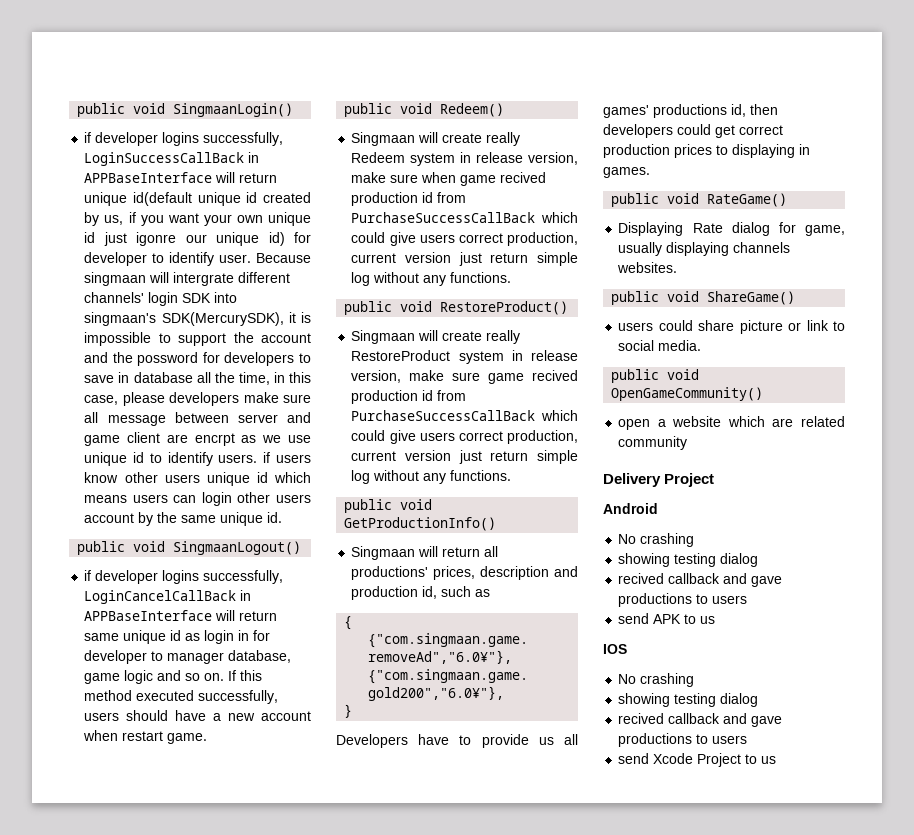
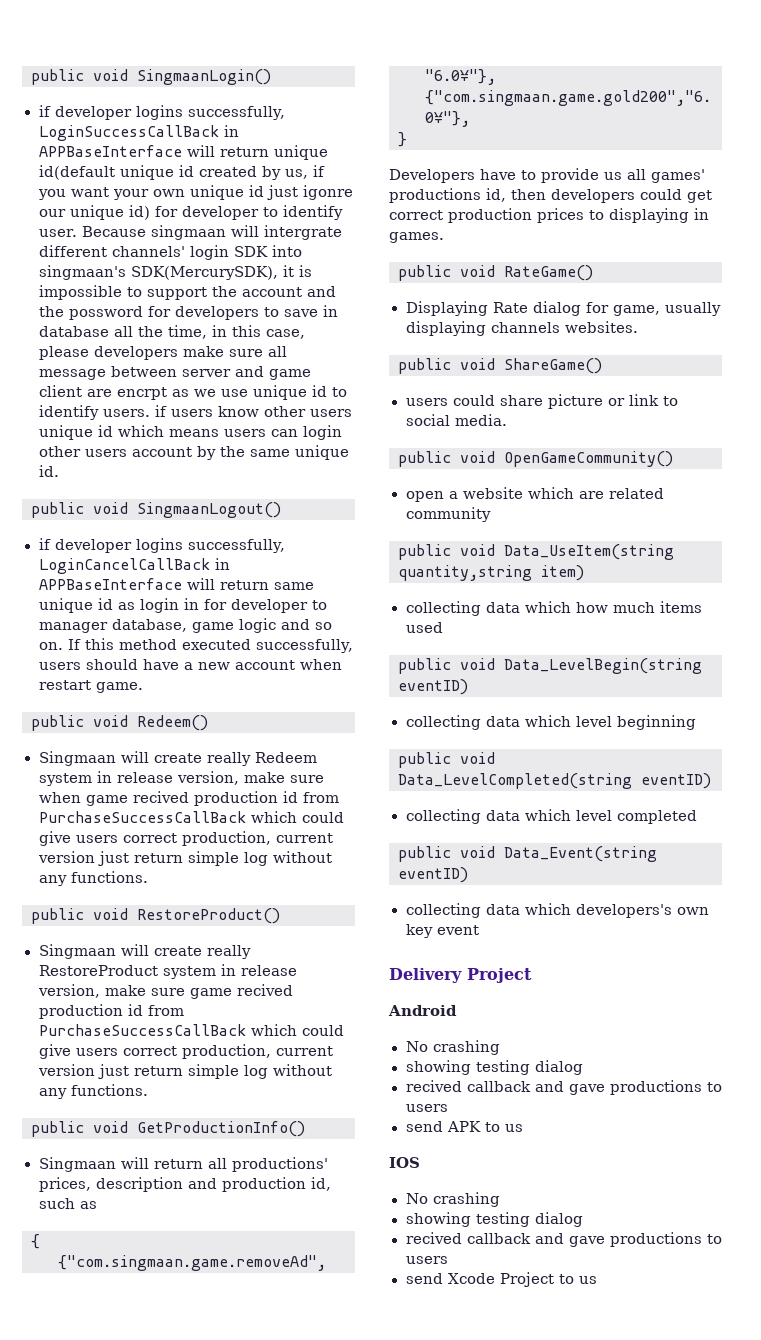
(688, 443) none -> [398,544,674,560] [398,565,584,581] [405,601,702,616] [405,622,443,633] [398,658,702,674] [398,679,468,695] [405,715,696,730] [398,752,495,768] [398,773,711,789] [405,809,697,824] [398,846,657,862] [398,867,468,883] [405,903,709,918] [405,924,479,938] // public void Data_UseItem(string quantity,string item) // collecting data which how much items used // public void Data_LevelBegin(string eventID) // collecting data which level beginning // public void Data_LevelCompleted(string eventID) // collecting data which level completed // public void Data_Event(string eventID) // collecting data which developers's own key event

